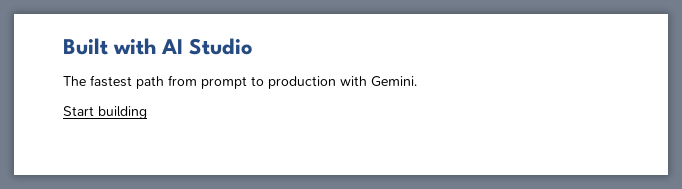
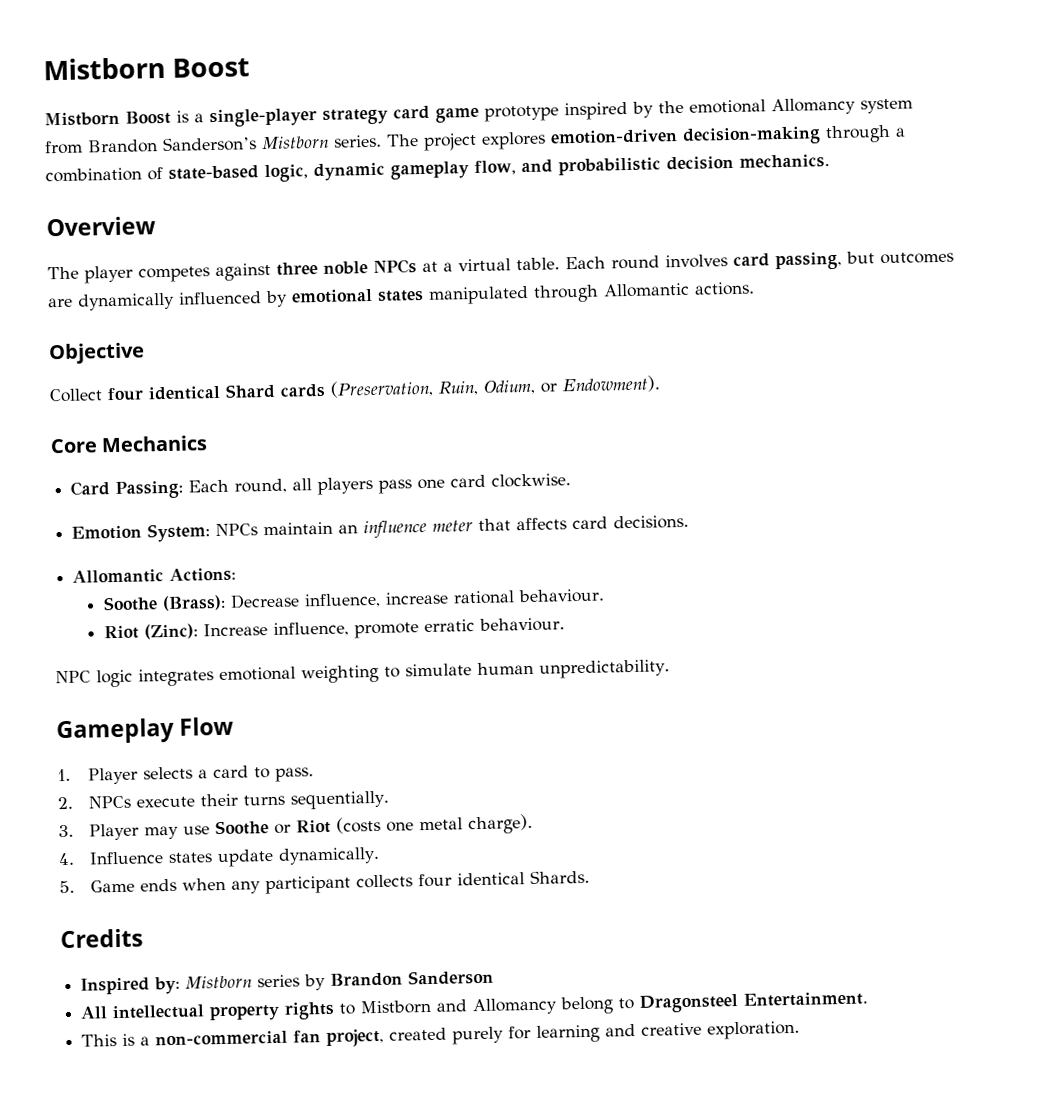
[63,38,254,55] [63,75,417,89] [63,106,147,119] Built with AI Studio // The fastest path from prompt to production with Gemini. // Start building -> [43,56,251,81] [44,97,913,128] [45,124,906,155] [45,154,830,183] [46,216,156,237] [47,251,954,284] [48,281,755,311] [48,342,145,365] [49,375,660,403] [50,435,209,454] [70,473,572,499] [71,514,690,543] [72,567,237,584] [102,588,605,612] [103,617,565,640] [55,659,670,688] [56,716,235,745] [57,765,314,785] [57,790,389,810] [58,813,533,841] [58,846,380,868] [59,869,590,895] [60,928,143,949] [80,969,495,995] [80,991,869,1022] [81,1020,801,1047] Mistborn Boost // Mistborn Boost is a single-player strategy card game prototype inspired by the emotional Allomancy system from Brandon Sanderson’s Mistborn series. The project explores emotion-driven decision-making through a combination of state-based logic, dynamic gameplay flow, and probabilistic decision mechanics. // Overview // The player competes against three noble NPCs at a virtual table. Each round involves card passing, but outcomes are dynamically influenced by emotional states manipulated through Allomantic actions. // Objective // Collect four identical Shard cards (Preservation, Ruin, Odium, or Endowment). // Core Mechanics // Card Passing: Each round, all players pass one card clockwise. // Emotion System: NPCs maintain an influence meter that affects card decisions. // Allomantic Actions: // Soothe (Brass): Decrease influence, increase rational behaviour. // Riot (Zinc): Increase influence, promote erratic behaviour. // NPC logic integrates emotional weighting to simulate human unpredictability. // Gameplay Flow // 1. Player selects a card to pass. // 2. NPCs execute their turns sequentially. // 3. Player may use Soothe or Riot (costs one metal charge). // 4. Influence states update dynamically. // 5. Game ends when any participant collects four identical Shards. // Credits // Inspired by: Mistborn series by Brandon Sanderson // All intellectual property rights to Mistborn and Allomancy belong to Dragonsteel Entertainment. // This is a non-commercial fan project, created purely for learning and creative exploration.

